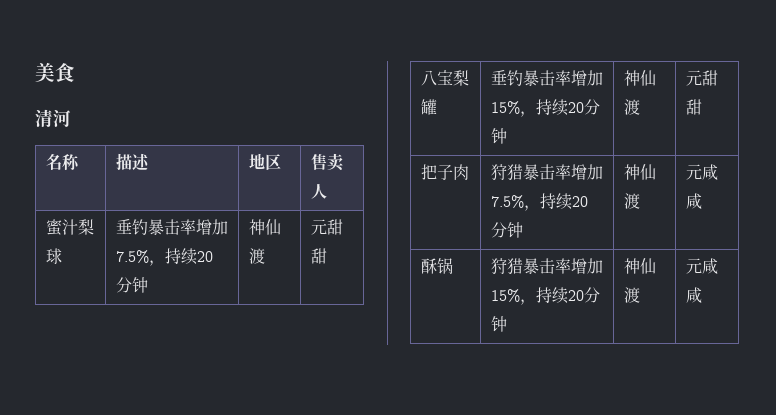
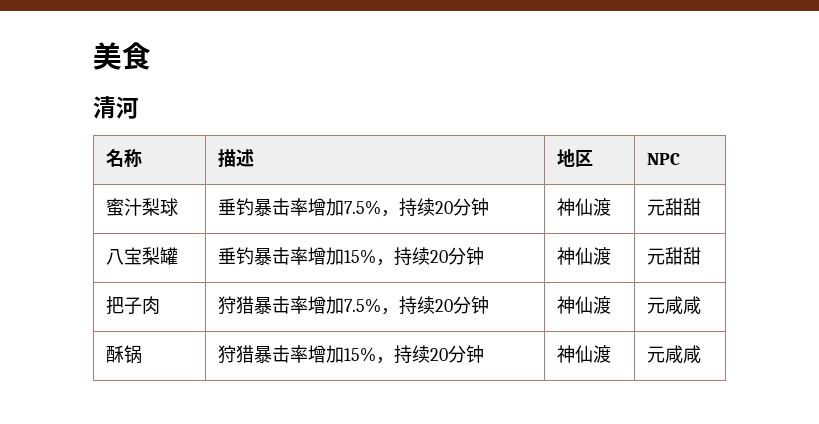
[310,153,344,171] [310,184,327,199] 售卖人 -> [647,153,681,165] NPC

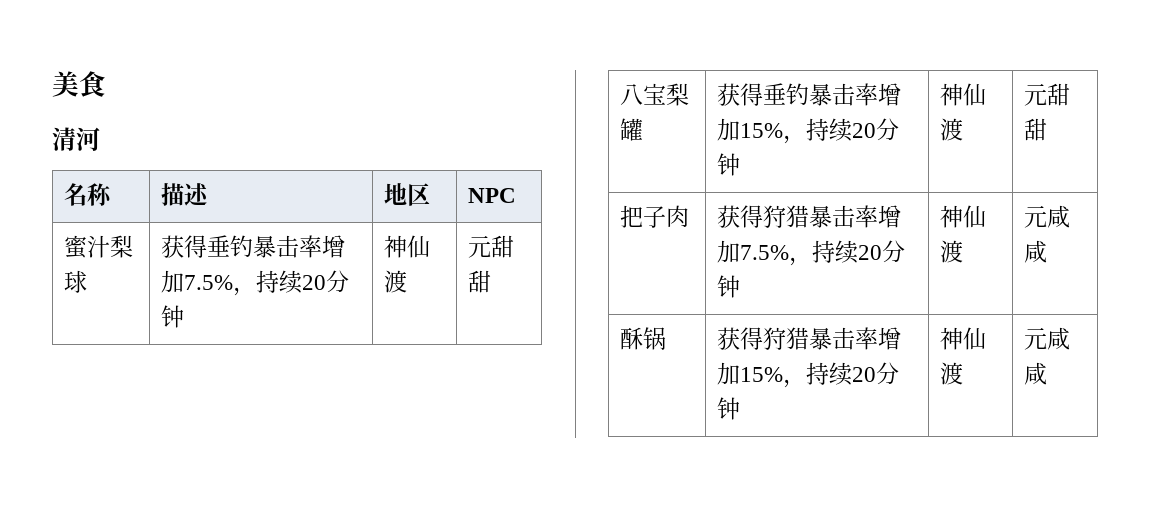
(179, 207) none -> [160,235,207,258] 获得
(179, 256) none -> [716,83,763,106] 获得
(161, 305) none -> [716,205,763,228] 获得
(143, 354) none -> [716,327,763,350] 获得

